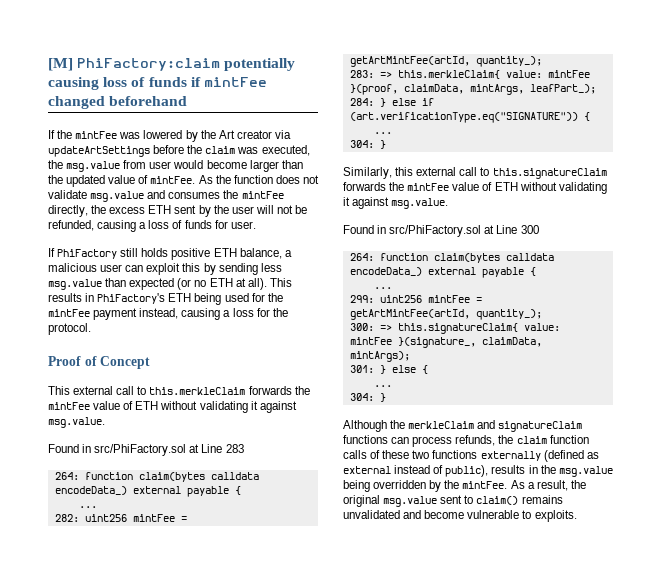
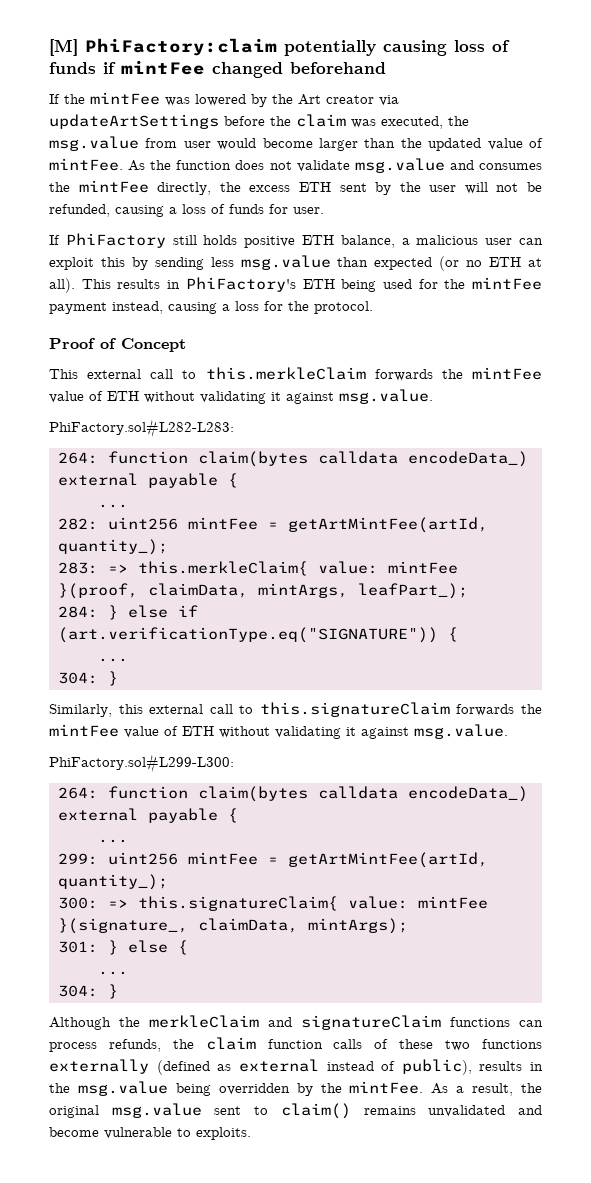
[48,444,244,456] Found in src/PhiFactory.sol at Line 283 -> [49,419,234,438] PhiFactory.sol#L282-L283:
[343,225,539,237] Found in src/PhiFactory.sol at Line 300 -> [49,754,234,773] PhiFactory.sol#L299-L300:

